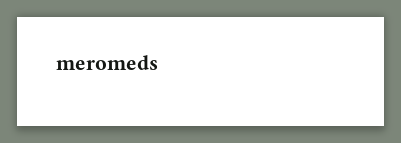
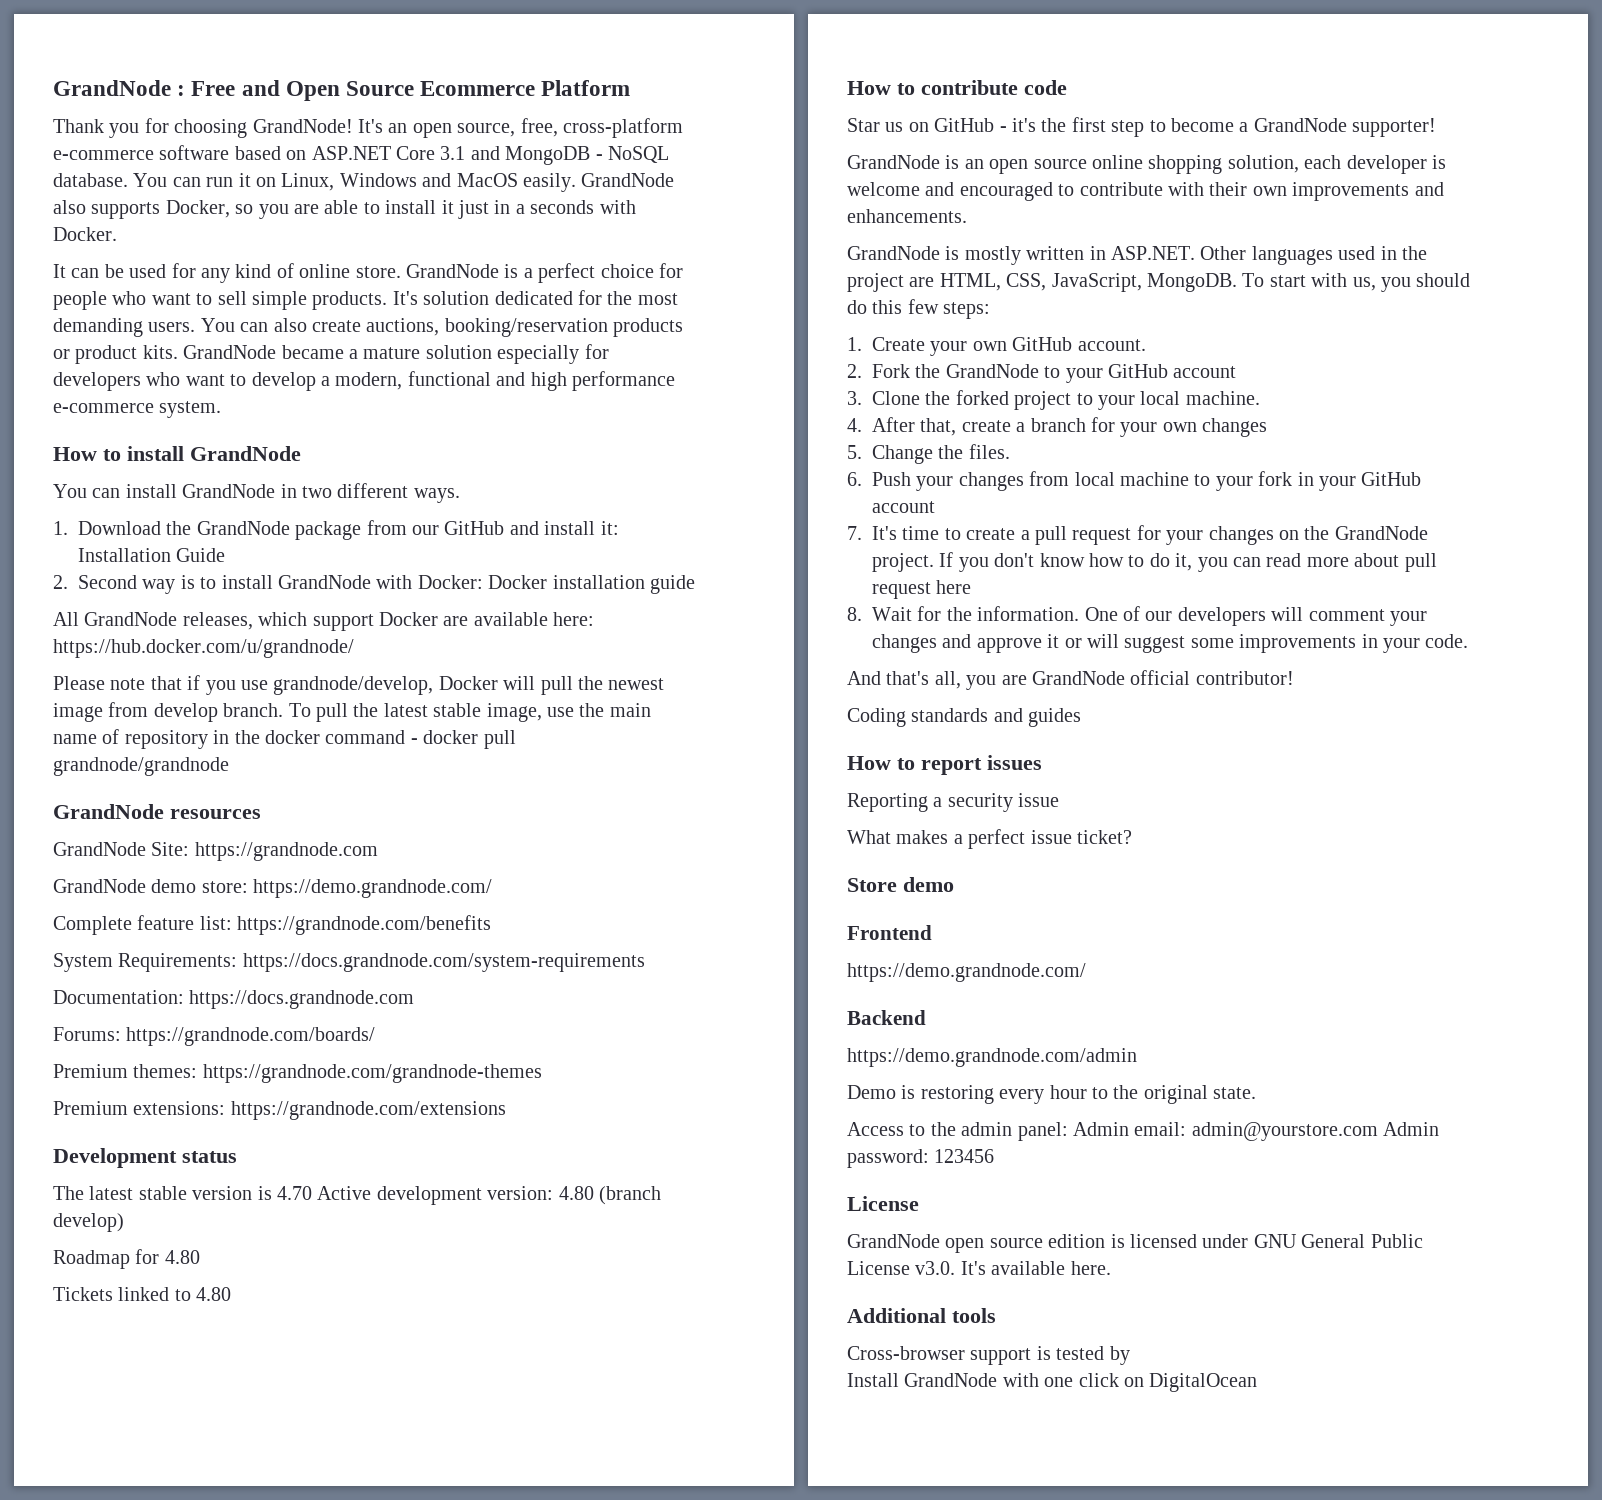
[56,55,158,70] meromeds -> [53,80,631,101] [53,118,683,138] [53,145,669,165] [53,173,675,192] [53,200,636,219] [53,227,117,241] [53,263,683,283] [53,290,678,310] [53,318,684,337] [53,344,609,364] [53,371,675,391] [53,401,222,418] [53,446,301,461] [53,483,460,503] [53,520,619,540] [78,548,226,562] [53,575,695,594] [53,612,595,631] [53,639,354,658] [53,675,665,695] [53,702,651,722] [53,729,516,749] [53,757,229,776] [53,804,261,819] [53,842,378,861] [53,879,493,898] [53,915,492,935] [53,953,645,972] [53,990,415,1009] [53,1027,376,1046] [53,1064,542,1083] [53,1101,506,1120] [53,1148,237,1168] [53,1186,661,1205] [53,1213,124,1232] [53,1249,200,1269] [53,1287,232,1301] [847,80,1067,95] [847,117,1437,137] [847,155,1446,174] [847,182,1444,201] [847,209,967,223] [847,246,1427,265] [847,273,1471,292] [847,299,991,319] [847,337,1146,356] [847,364,1237,383] [847,390,1260,410] [847,417,1268,437] [847,444,1010,464] [847,471,1422,491] [872,501,935,513] [847,525,1428,545] [872,552,1437,572] [872,580,972,599] [847,606,1427,626] [872,634,1469,653] [847,670,1294,690] [847,708,1082,727] [847,755,1042,775] [847,793,1060,812] [847,829,1132,849] [847,877,954,892] [847,925,932,940] [847,963,1086,982] [847,1010,926,1025] [847,1048,1137,1067] [847,1085,1257,1104] [847,1122,1440,1141] [847,1149,995,1168] [847,1196,919,1211] [847,1234,1423,1253] [847,1261,1111,1275] [847,1308,996,1323] [847,1346,1130,1365] [847,1373,1258,1392] GrandNode : Free and Open Source Ecommerce Platform // Thank you for choosing GrandNode! It's an open source, free, cross-platform e-commerce software based on ASP.NET Core 3.1 and MongoDB - NoSQL database. You can run it on Linux, Windows and MacOS easily. GrandNode also supports Docker, so you are able to install it just in a seconds with Docker. // It can be used for any kind of online store. GrandNode is a perfect choice for people who want to sell simple products. It's solution dedicated for the most demanding users. You can also create auctions, booking/reservation products or product kits. GrandNode became a mature solution especially for developers who want to develop a modern, functional and high performance e-commerce system. // How to install GrandNode // You can install GrandNode in two different ways. // 1. Download the GrandNode package from our GitHub and install it: Installation Guide // 2. Second way is to install GrandNode with Docker: Docker installation guide // All GrandNode releases, which support Docker are available here: https://hub.docker.com/u/grandnode/ // Please note that if you use grandnode/develop, Docker will pull the newest image from develop branch. To pull the latest stable image, use the main name of repository in the docker command - docker pull grandnode/grandnode // GrandNode resources // GrandNode Site: https://grandnode.com // GrandNode demo store: https://demo.grandnode.com/ // Complete feature list: https://grandnode.com/benefits // System Requirements: https://docs.grandnode.com/system-requirements // Documentation: https://docs.grandnode.com // Forums: https://grandnode.com/boards/ // Premium themes: https://grandnode.com/grandnode-themes // Premium extensions: https://grandnode.com/extensions // Development status // The latest stable version is 4.70 Active development version: 4.80 (branch develop) // Roadmap for 4.80 // Tickets linked to 4.80 // How to contribute code // Star us on GitHub - it's the first step to become a GrandNode supporter! // GrandNode is an open source online shopping solution, each developer is welcome and encouraged to contribute with their own improvements and enhancements. // GrandNode is mostly written in ASP.NET. Other languages used in the project are HTML, CSS, JavaScript, MongoDB. To start with us, you should do this few steps: // 1. Create your own GitHub account. // 2. Fork the GrandNode to your GitHub account // 3. Clone the forked project to your local machine. // 4. After that, create a branch for your own changes // 5. Change the files. // 6. Push your changes from local machine to your fork in your GitHub account // 7. It's time to create a pull request for your changes on the GrandNode project. If you don't know how to do it, you can read more about pull request here // 8. Wait for the information. One of our developers will comment your changes and approve it or will suggest some improvements in your code. // And that's all, you are GrandNode official contributor! // Coding standards and guides // How to report issues // Reporting a security issue // What makes a perfect issue ticket? // Store demo // Frontend // https://demo.grandnode.com/ // Backend // https://demo.grandnode.com/admin // Demo is restoring every hour to the original state. // Access to the admin panel: Admin email: admin@yourstore.com Admin password: 123456 // License // GrandNode open source edition is licensed under GNU General Public License v3.0. It's available here. // Additional tools // Cross-browser support is tested by // Install GrandNode with one click on DigitalOcean

